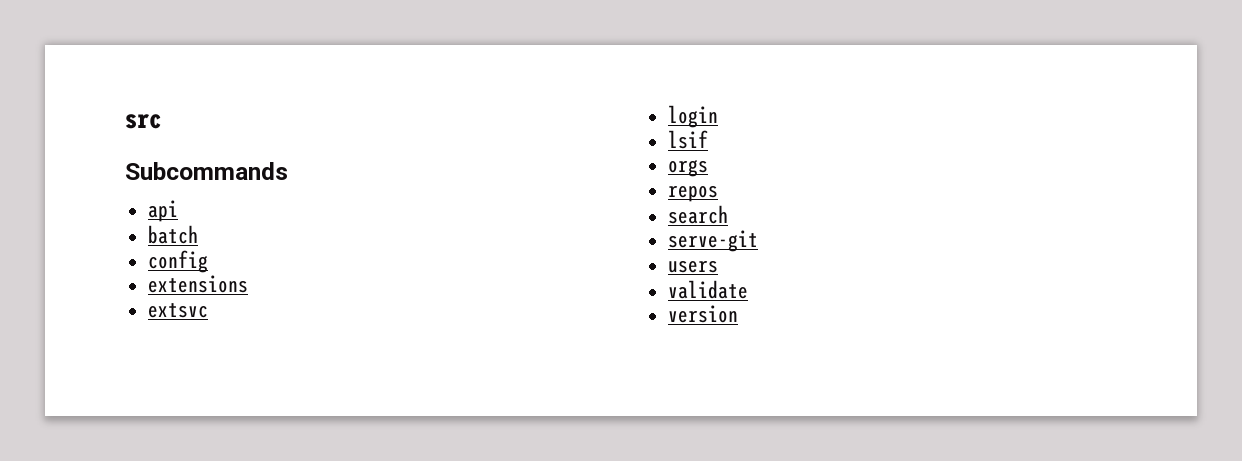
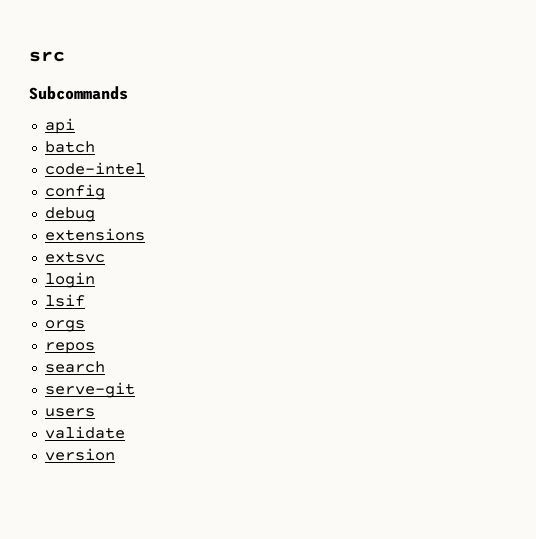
(198, 234) none -> [44,162,145,175] // code-intel
(208, 261) none -> [44,207,95,222] // debug

